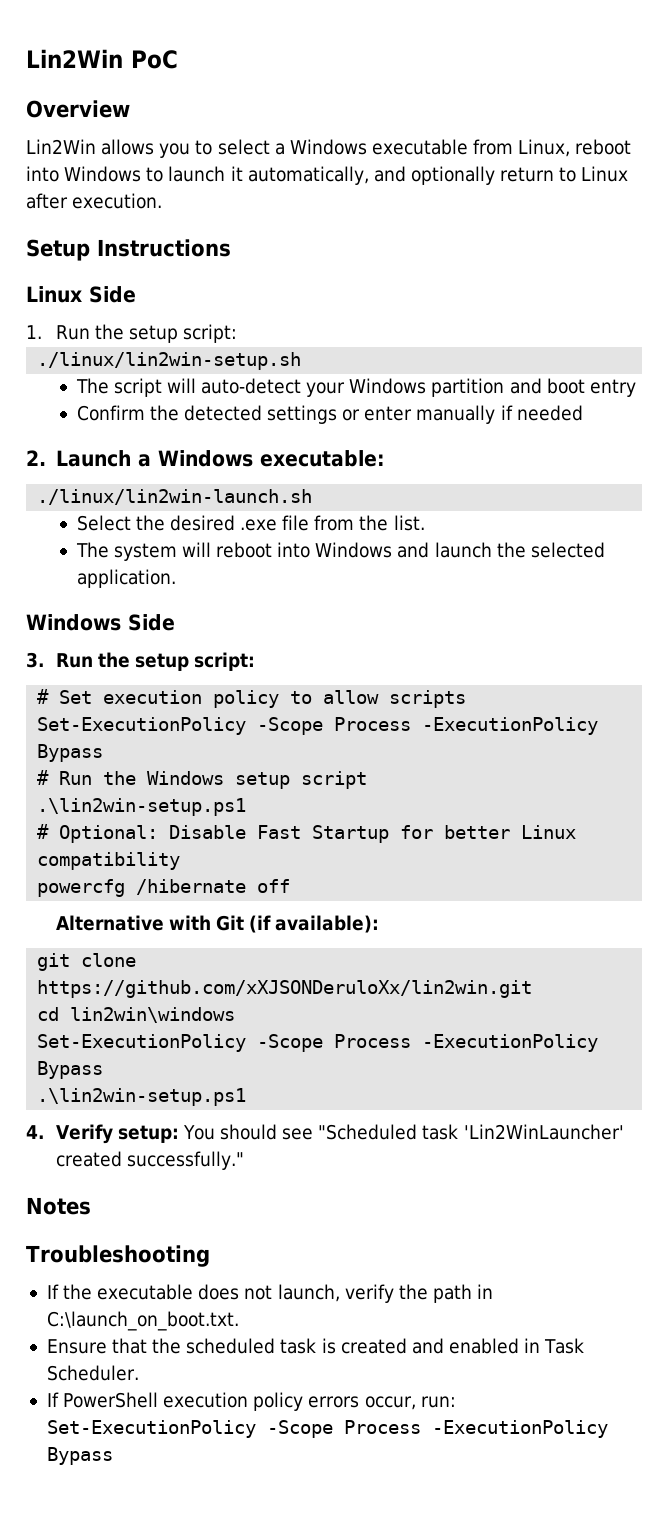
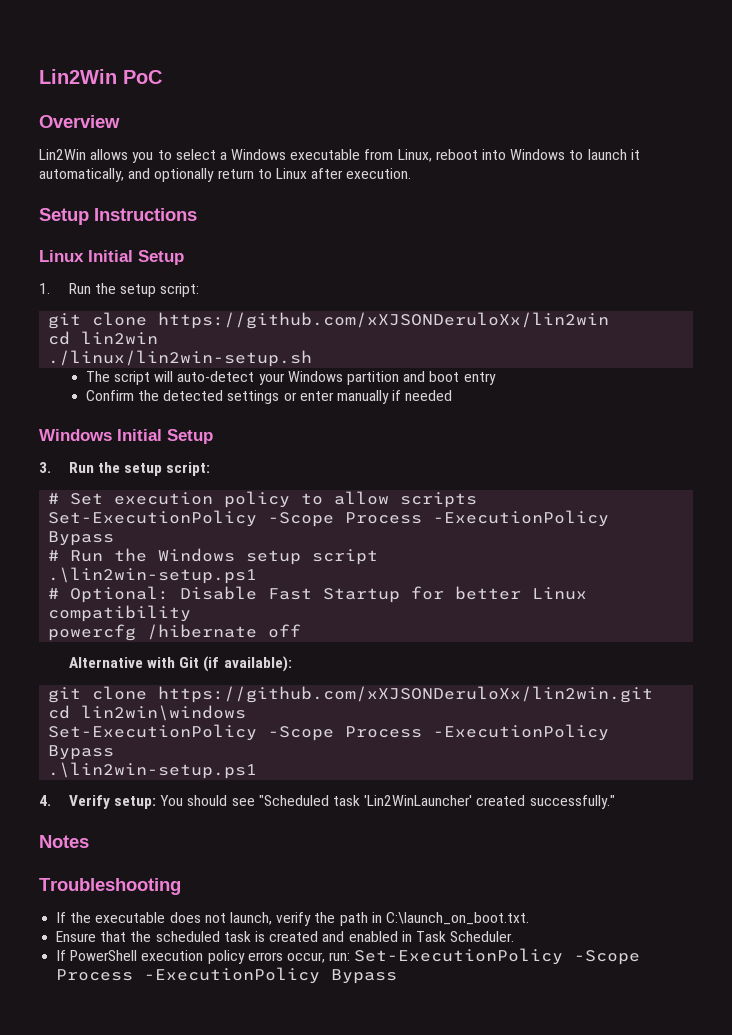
[89,286,136,303] Side -> [88,250,184,265] Initial Setup
(238, 333) none -> [48,312,610,329] [48,331,159,345] // git clone https://github.com/xXJSONDeruloXx/lin2win // cd lin2win
[26,450,385,467] [37,489,313,505] [76,515,425,531] [75,542,605,561] [76,569,176,588] [26,614,175,631] 2. Launch a Windows executable: // ./linux/lin2win-launch.sh // Select the desired .exe file from the list. // The system will reboot into Windows and launch the selected application. // Windows Side -> [39,429,213,444] Windows Initial Setup

